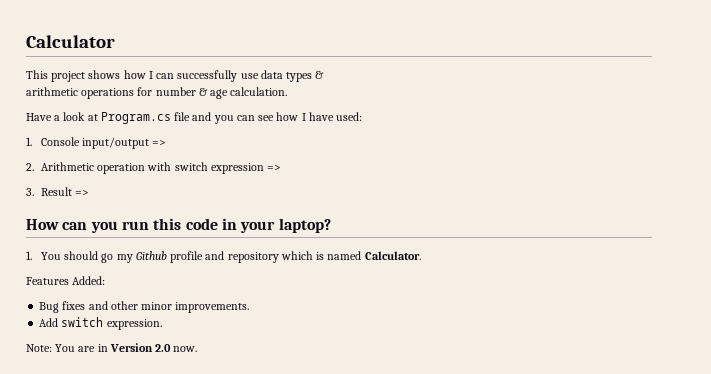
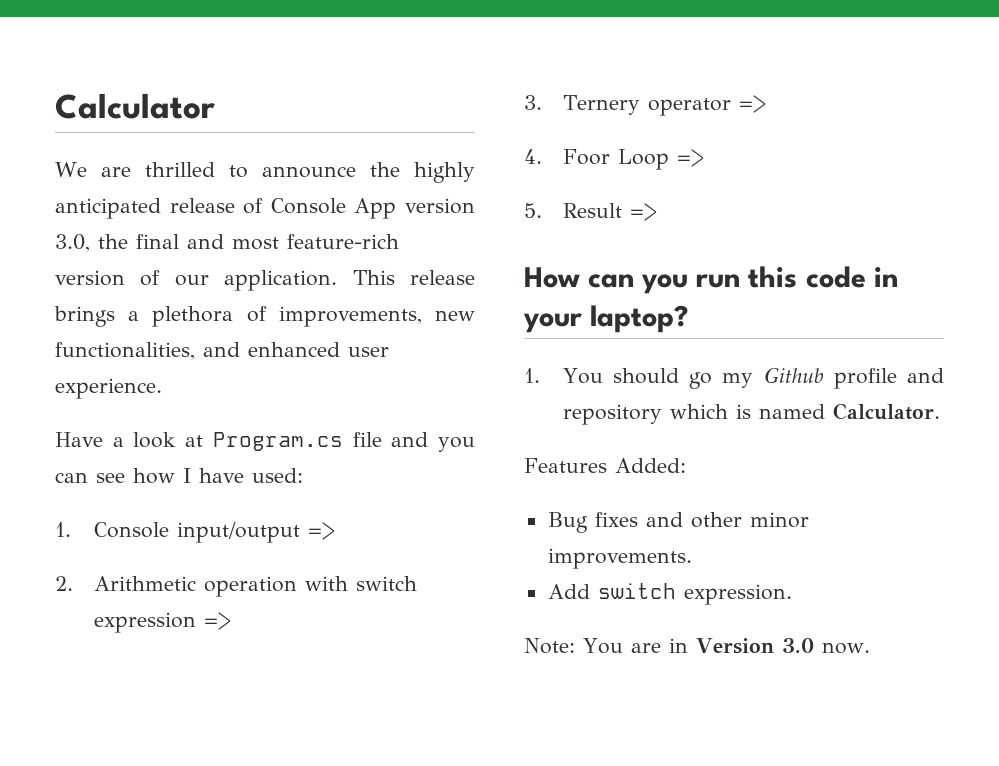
[26,70,325,82] [26,87,288,99] This project shows how I can successfully use data types & // arithmetic operations for number & age calculation. -> [55,162,475,183] [55,198,475,219] [55,234,399,252] [55,270,475,291] [54,306,475,327] [55,342,389,360] [55,378,162,399] We are thrilled to announce the highly anticipated release of Console App version 3.0, the final and most feature-rich version of our application. This release brings a plethora of improvements, new functionalities, and enhanced user experience.
(34, 192) none -> [562,95,766,116] [524,149,704,170] [524,203,542,218] Ternery operator => // 4. Foor Loop => // 5.
[155,344,172,352] 2.0 -> [781,638,814,653] 3.0

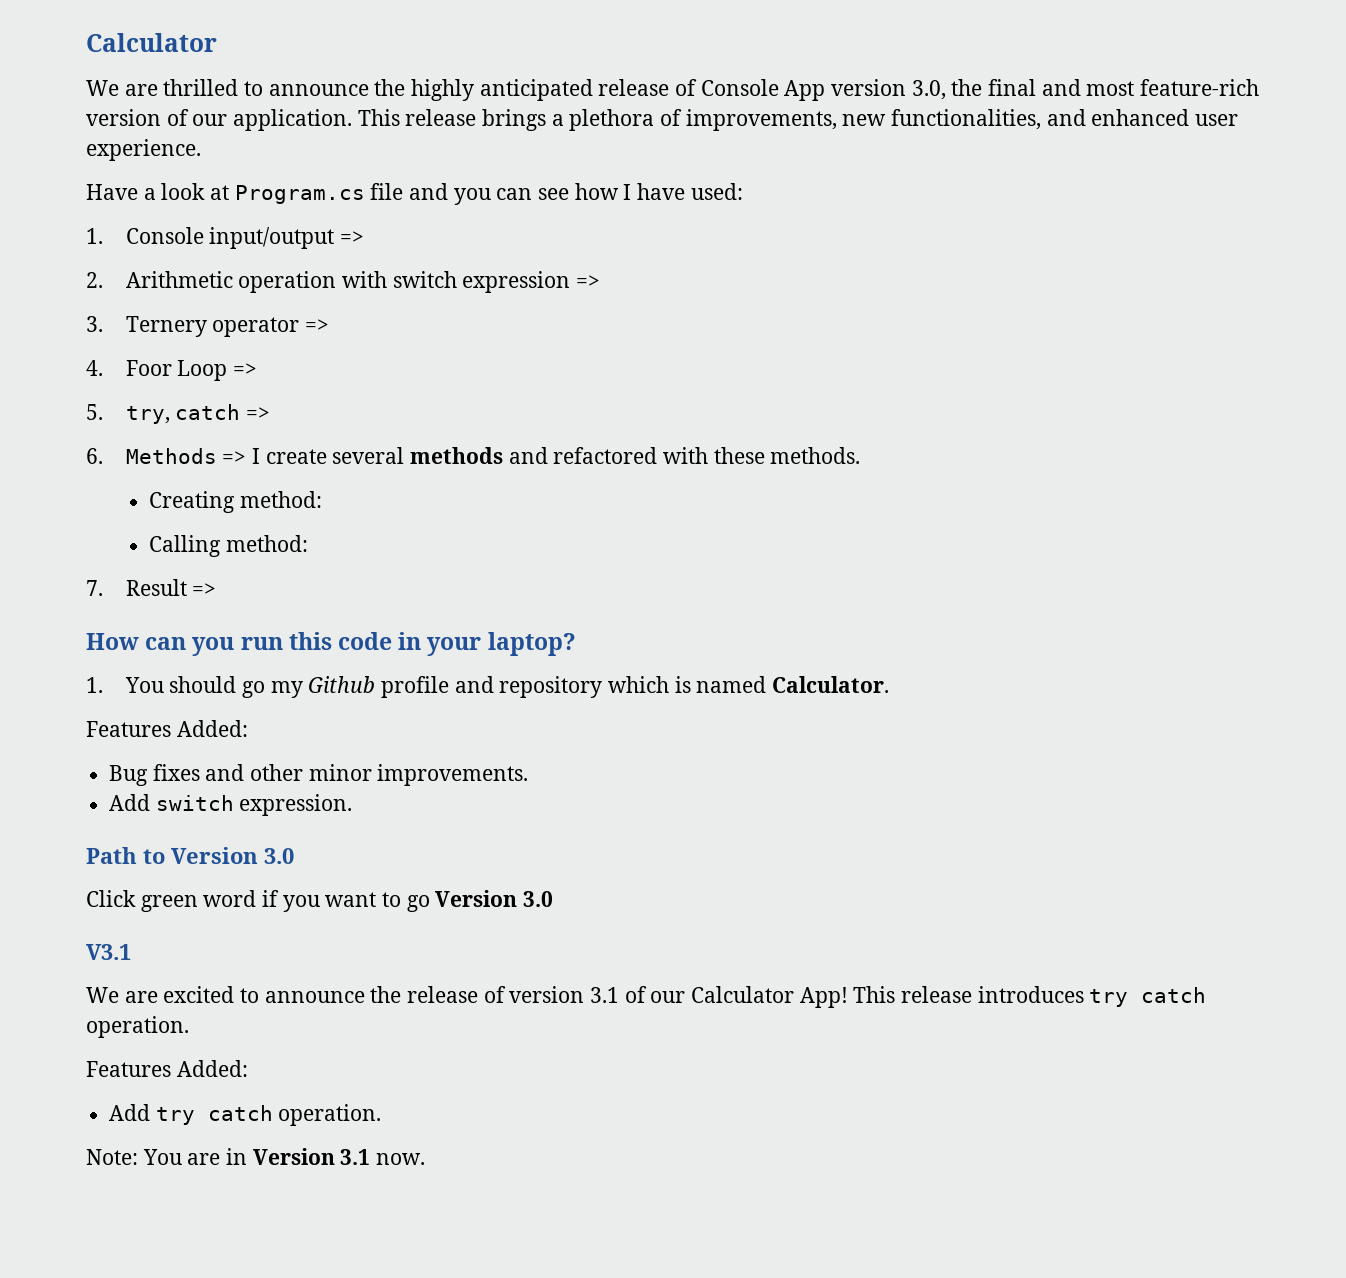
(542, 210) none -> [125,404,271,424] [86,447,861,464] [148,491,322,513] [148,535,308,557] [86,580,103,596] try, catch => // 6. Methods => I create several methods and refactored with these methods. // Creating method: // Calling method: // 7.
(792, 594) none -> [86,847,294,864] [86,890,554,912] [86,944,131,960] [86,986,1207,1008] [86,1016,189,1038] [86,1060,248,1077] [109,1104,382,1126] // Path to Version 3.0 // Click green word if you want to go Version 3.0 // V3.1 // We are excited to announce the release of version 3.1 of our Calculator App! This release introduces try catch operation. // Features Added: // Add try catch operation.
[781,638,814,653] 3.0 -> [340,1149,371,1165] 3.1

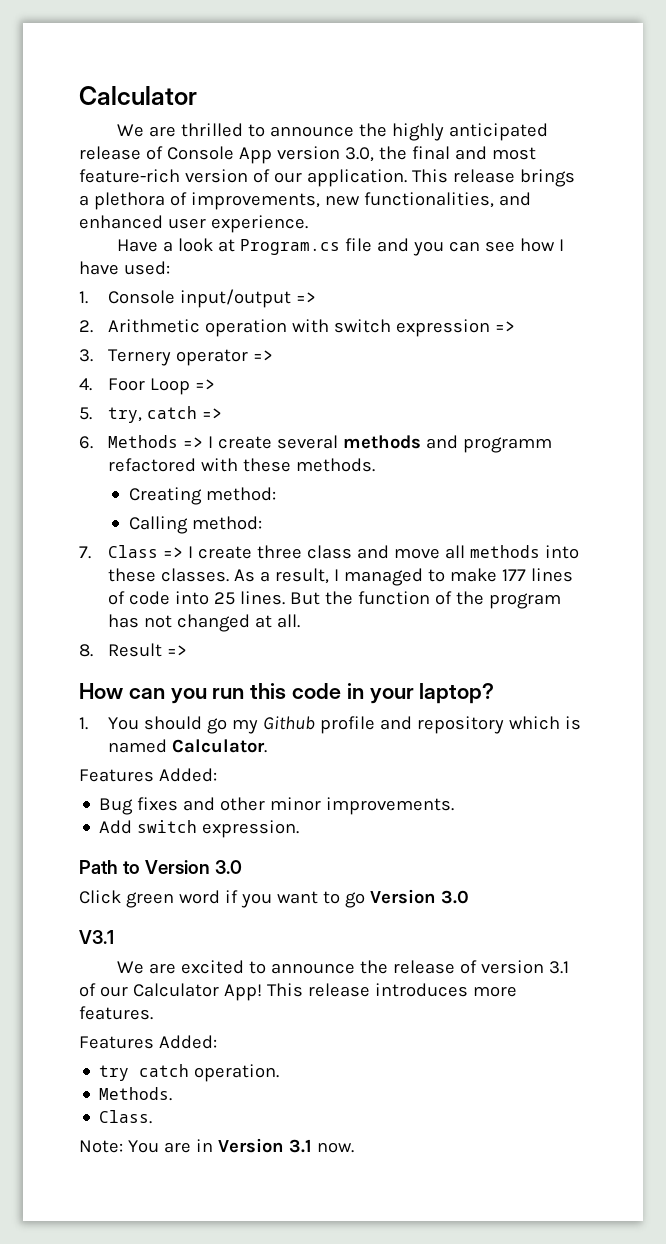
(548, 455) none -> [463,437,553,453] programm
(103, 588) none -> [108,545,580,559] [108,568,574,586] [108,591,562,609] [108,614,301,632] [79,644,93,657] Class => I create three class and move all methods into these classes. As a result, I managed to make 177 lines of code into 25 lines. But the function of the program has not changed at all. // 8.
[1089,987,1207,1007] [86,1016,189,1038] [86,1060,248,1077] [109,1104,382,1126] try catch operation. // Features Added: // Add try catch operation. -> [472,986,517,997] [79,1006,153,1020] [79,1035,217,1049] [99,1064,280,1082] [99,1087,173,1101] [99,1110,153,1124] more features. // Features Added: // try catch operation. // Methods. // Class.

